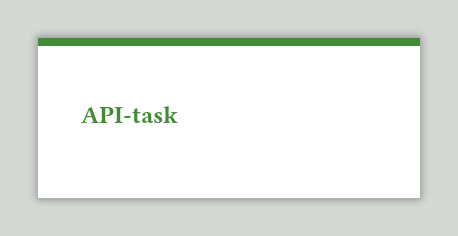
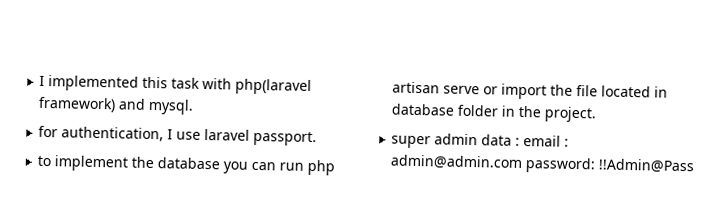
[81,106,178,123] API-task -> [39,75,313,96] [38,96,195,115] [38,125,318,147] [37,155,336,176] [392,81,669,100] [391,103,597,123] [391,133,570,149] [390,154,696,174] I implemented this task with php(laravel framework) and mysql. // for authentication, I use laravel passport. // to implement the database you can run php artisan serve or import the file located in database folder in the project. // super admin data : email : admin@admin.com password: !!Admin@Pass

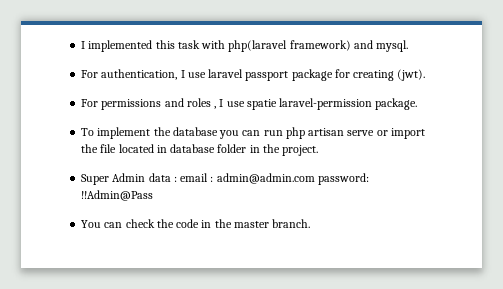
[38,125,59,138] for -> [81,70,99,78] For
[253,130,318,147] [37,155,52,167] passport. // to -> [245,69,426,81] [81,98,418,110] [81,128,95,136] passport package for creating (jwt). // For permissions and roles , I use spatie laravel-permission package. // To
[391,133,479,149] super admin -> [81,173,146,185] Super Admin
(696, 166) none -> [81,219,311,228] // You can check the code in the master branch.

